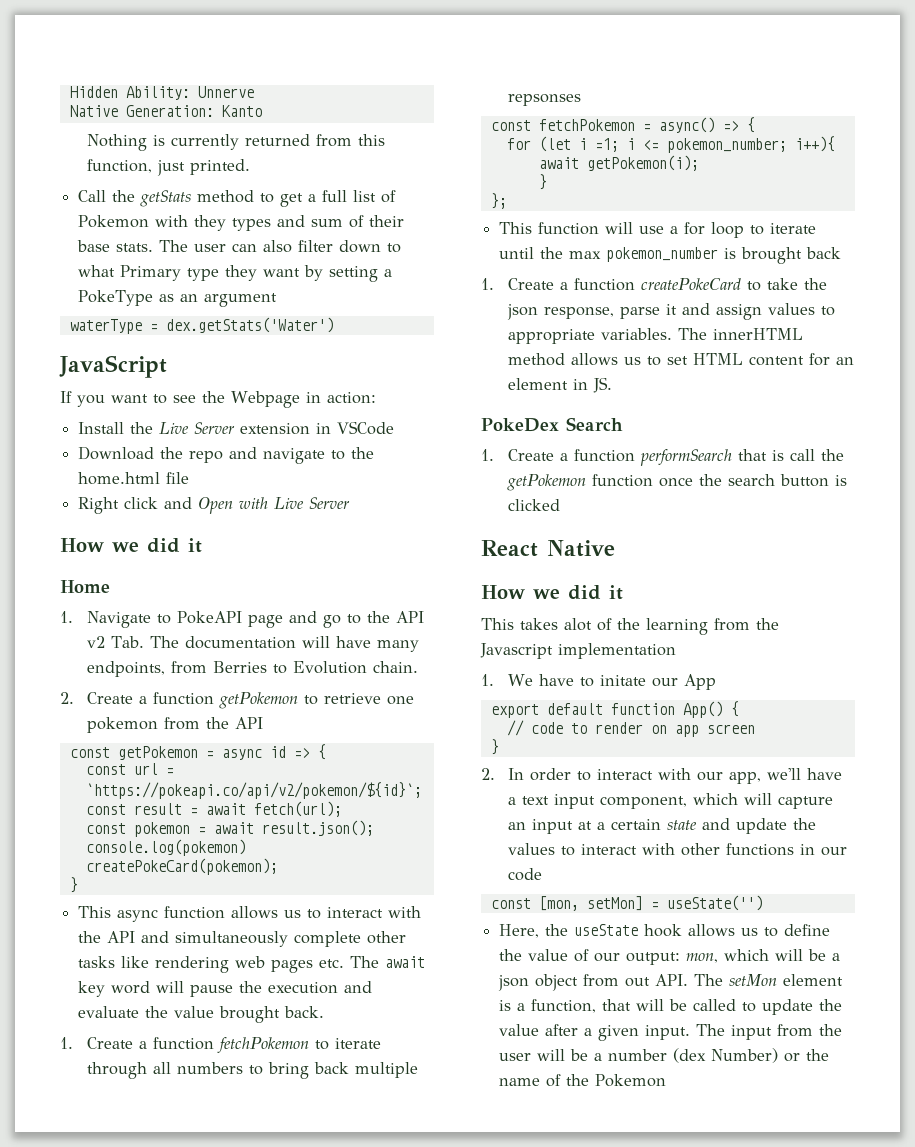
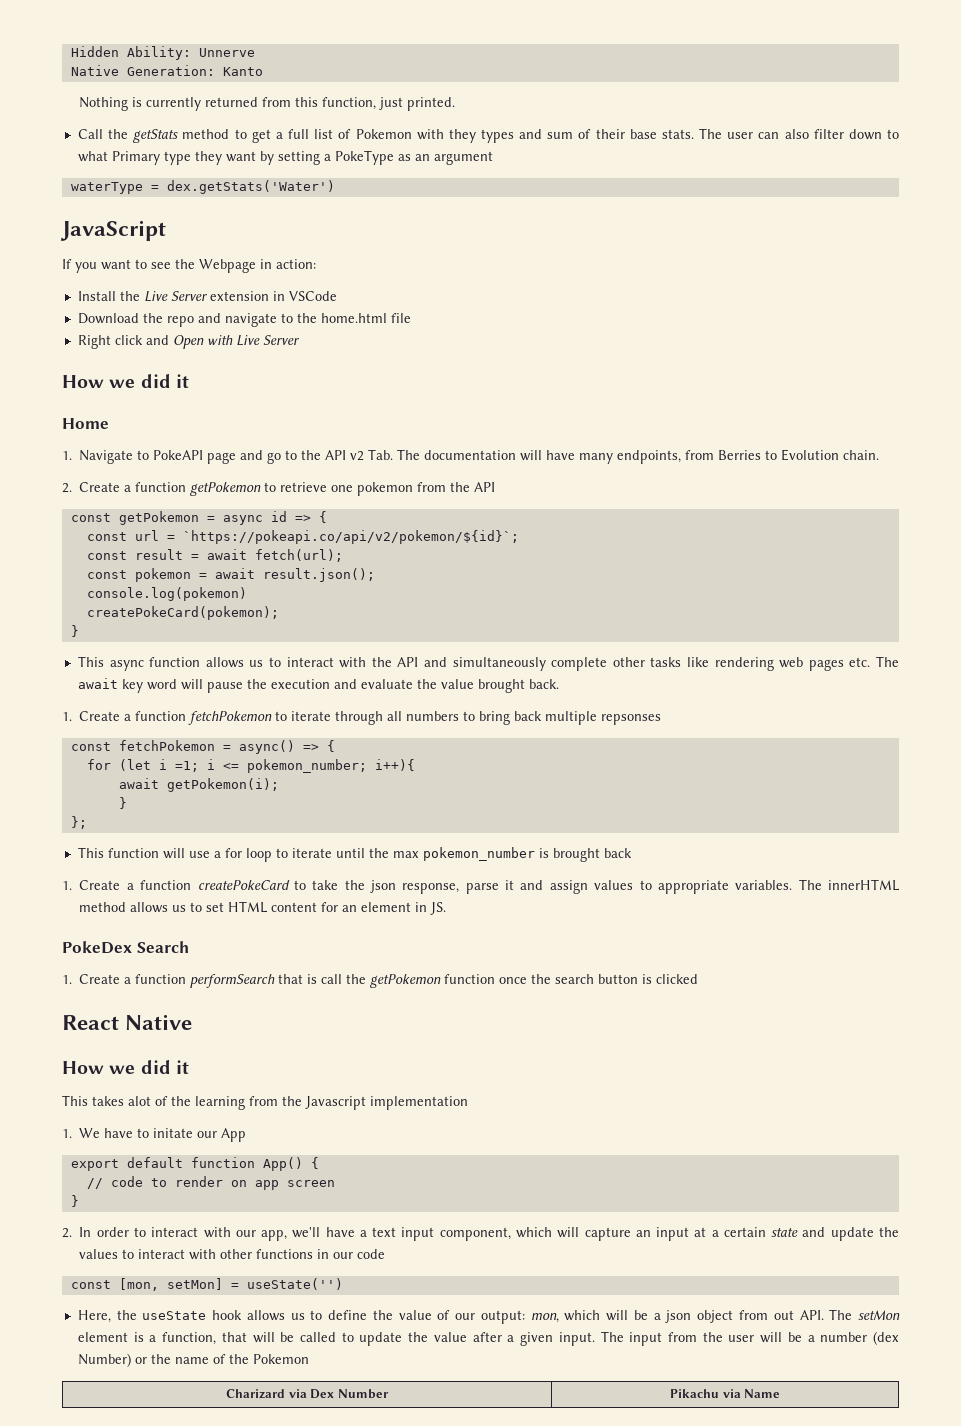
(667, 1080) none -> [226,1389,389,1399] [669,1389,781,1398] // Charizard via Dex Number | Pikachu via Name

